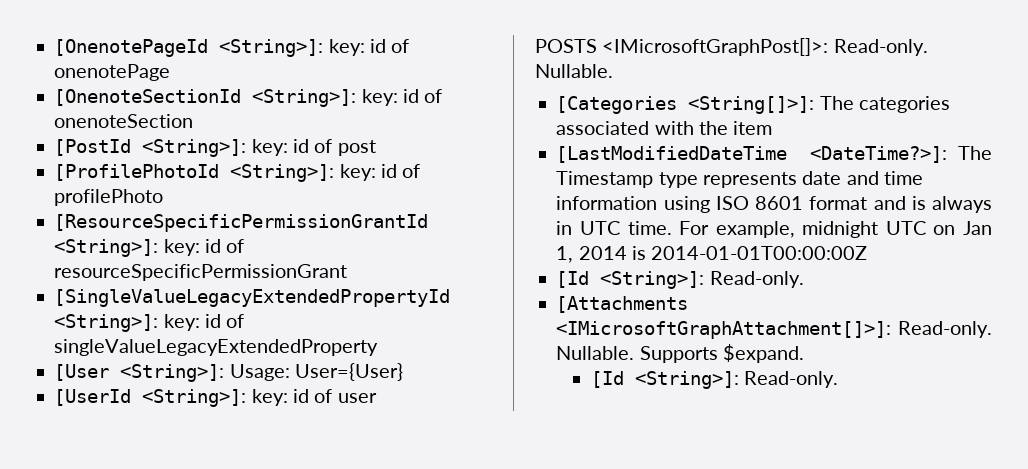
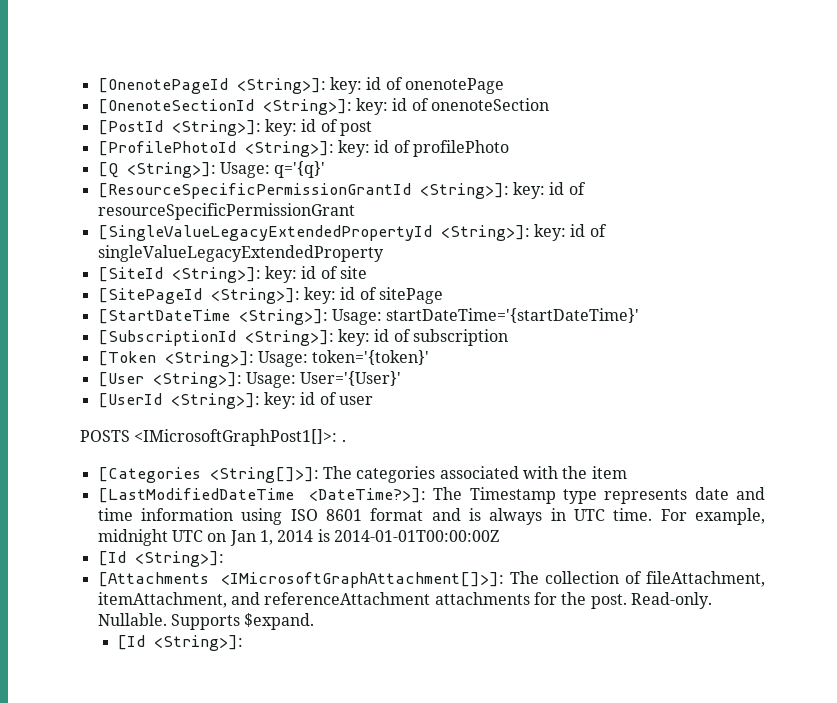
(164, 197) none -> [97,161,326,178] // [Q <String>]: Usage: q='{q}'
(379, 347) none -> [97,266,367,283] [97,287,443,304] [97,308,640,325] [97,329,508,346] [97,350,430,367] // [SiteId <String>]: key: id of site // [SitePageId <String>]: key: id of sitePage // [StartDateTime <String>]: Usage: startDateTime='{startDateTime}' // [SubscriptionId <String>]: key: id of subscription // [Token <String>]: Usage: token='{token}'
[294,363,403,381] User={User} -> [300,371,402,386] User='{User}'
[602,38,928,56] [535,64,613,78] <IMicrosoftGraphPost[]>: Read-only. Nullable. -> [134,429,346,446] <IMicrosoftGraphPost1[]>: .
[709,271,804,288] Read-only. -> (224, 559) none
(892, 330) none -> [510,571,765,587] [97,592,627,609] The collection of fileAttachment, itemAttachment, and referenceAttachment attachments for the post.
[743,371,838,388] Read-only. -> (244, 643) none

